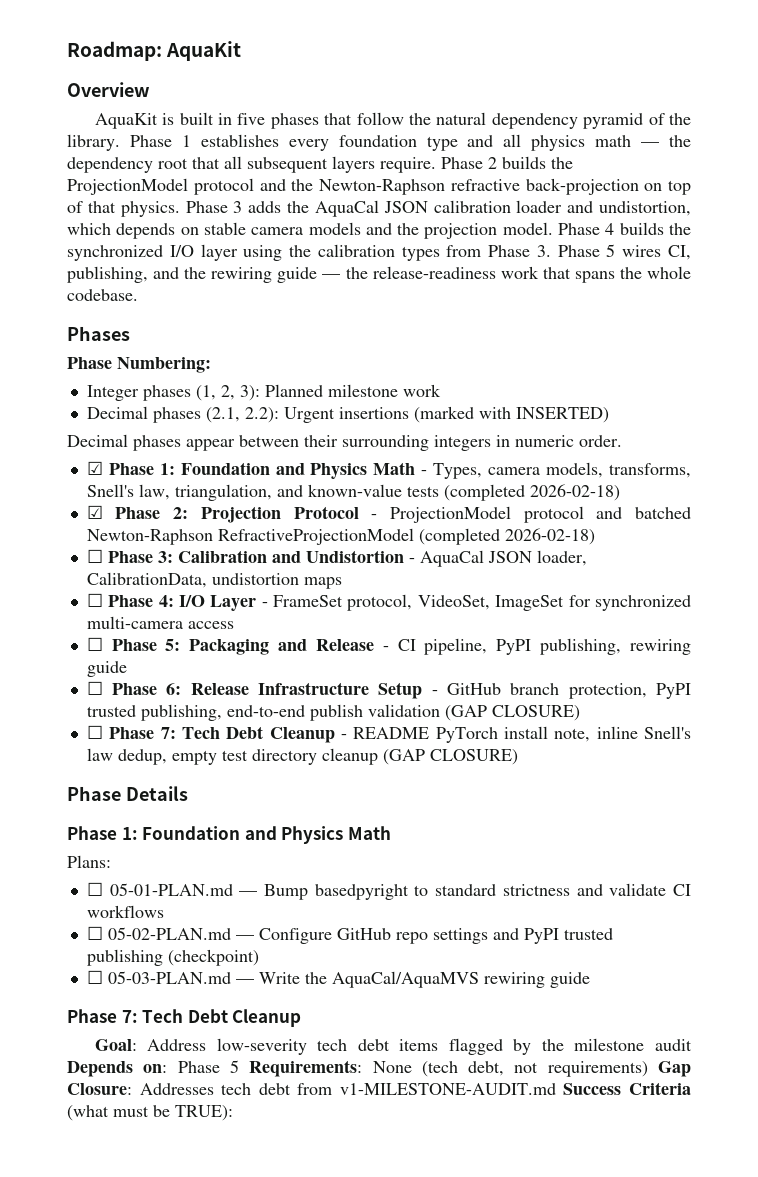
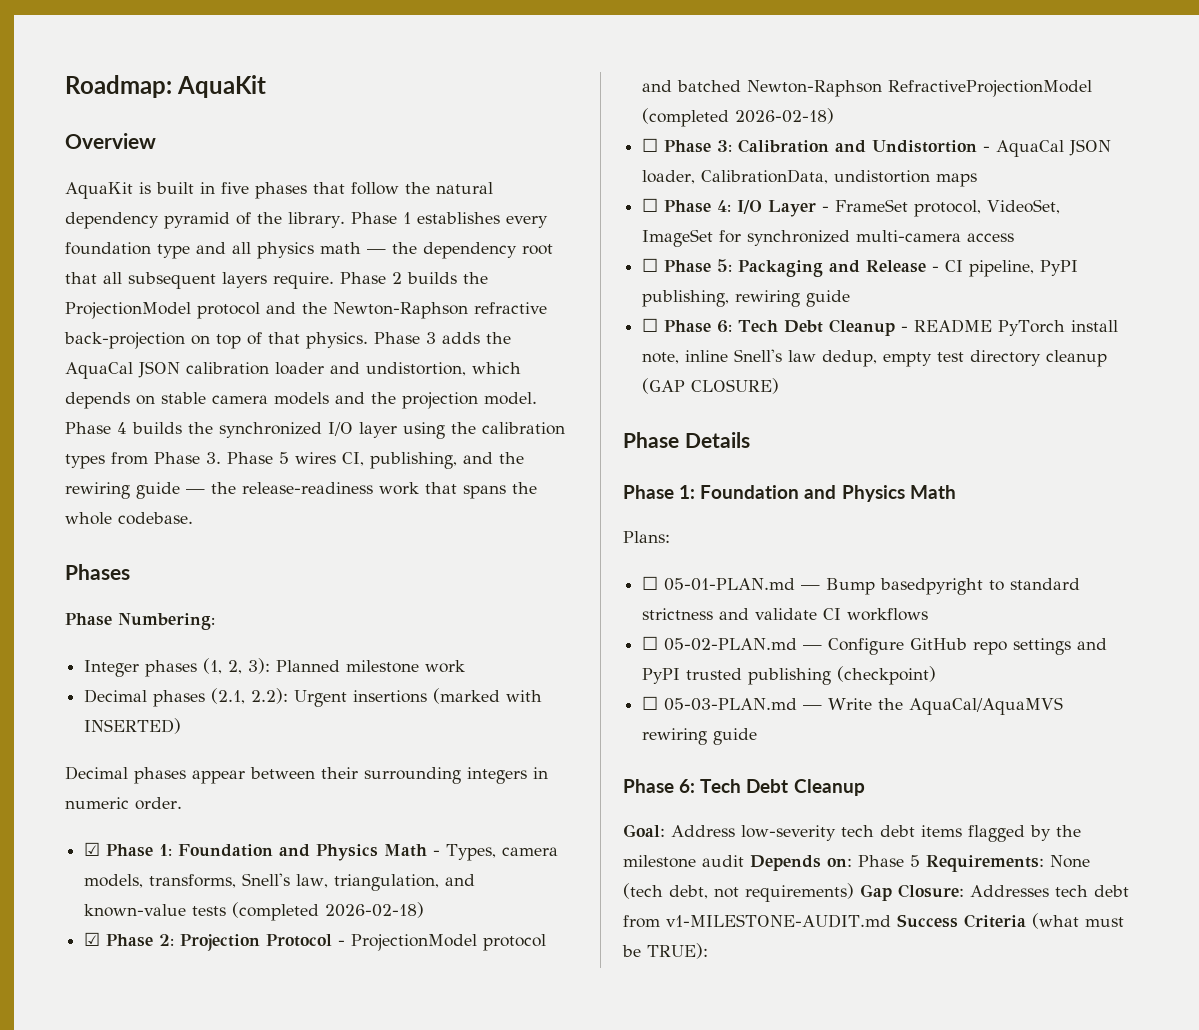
[190,682,692,699] [86,704,580,721] [86,725,176,739] Release Infrastructure Setup - GitHub branch protection, PyPI trusted publishing, end-to-end publish validation (GAP CLOSURE) // ☐ Phase 7: -> (733, 326) none
[121,1010,138,1023] 7: -> [679,779,696,793] 6:

